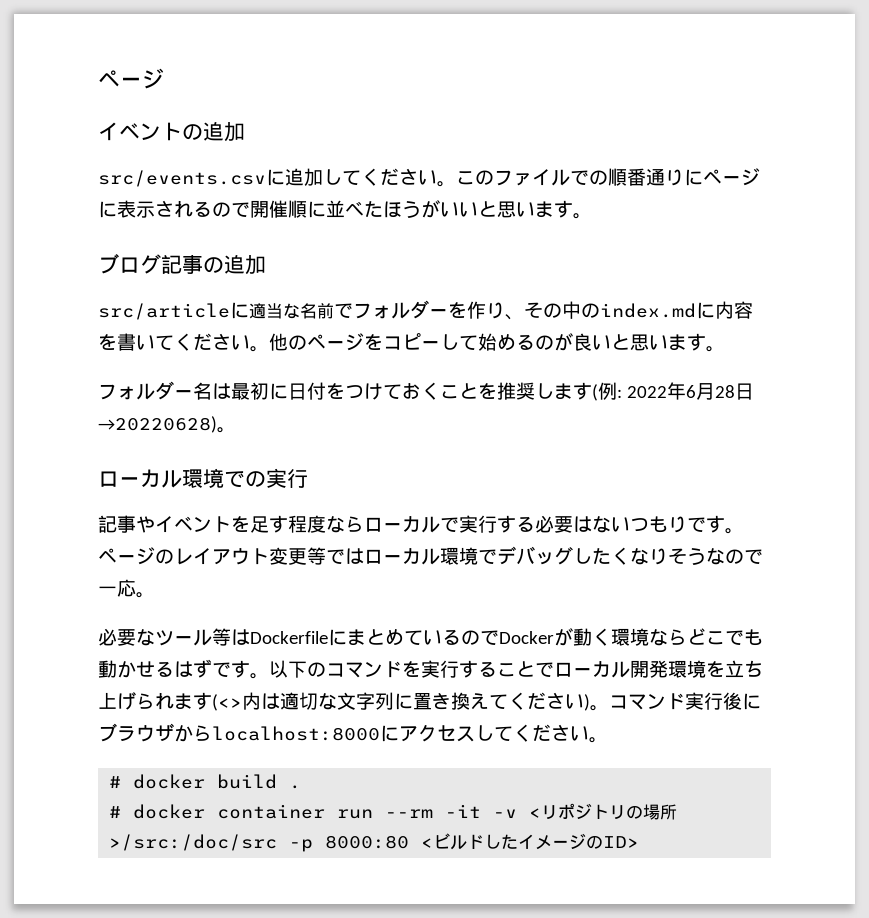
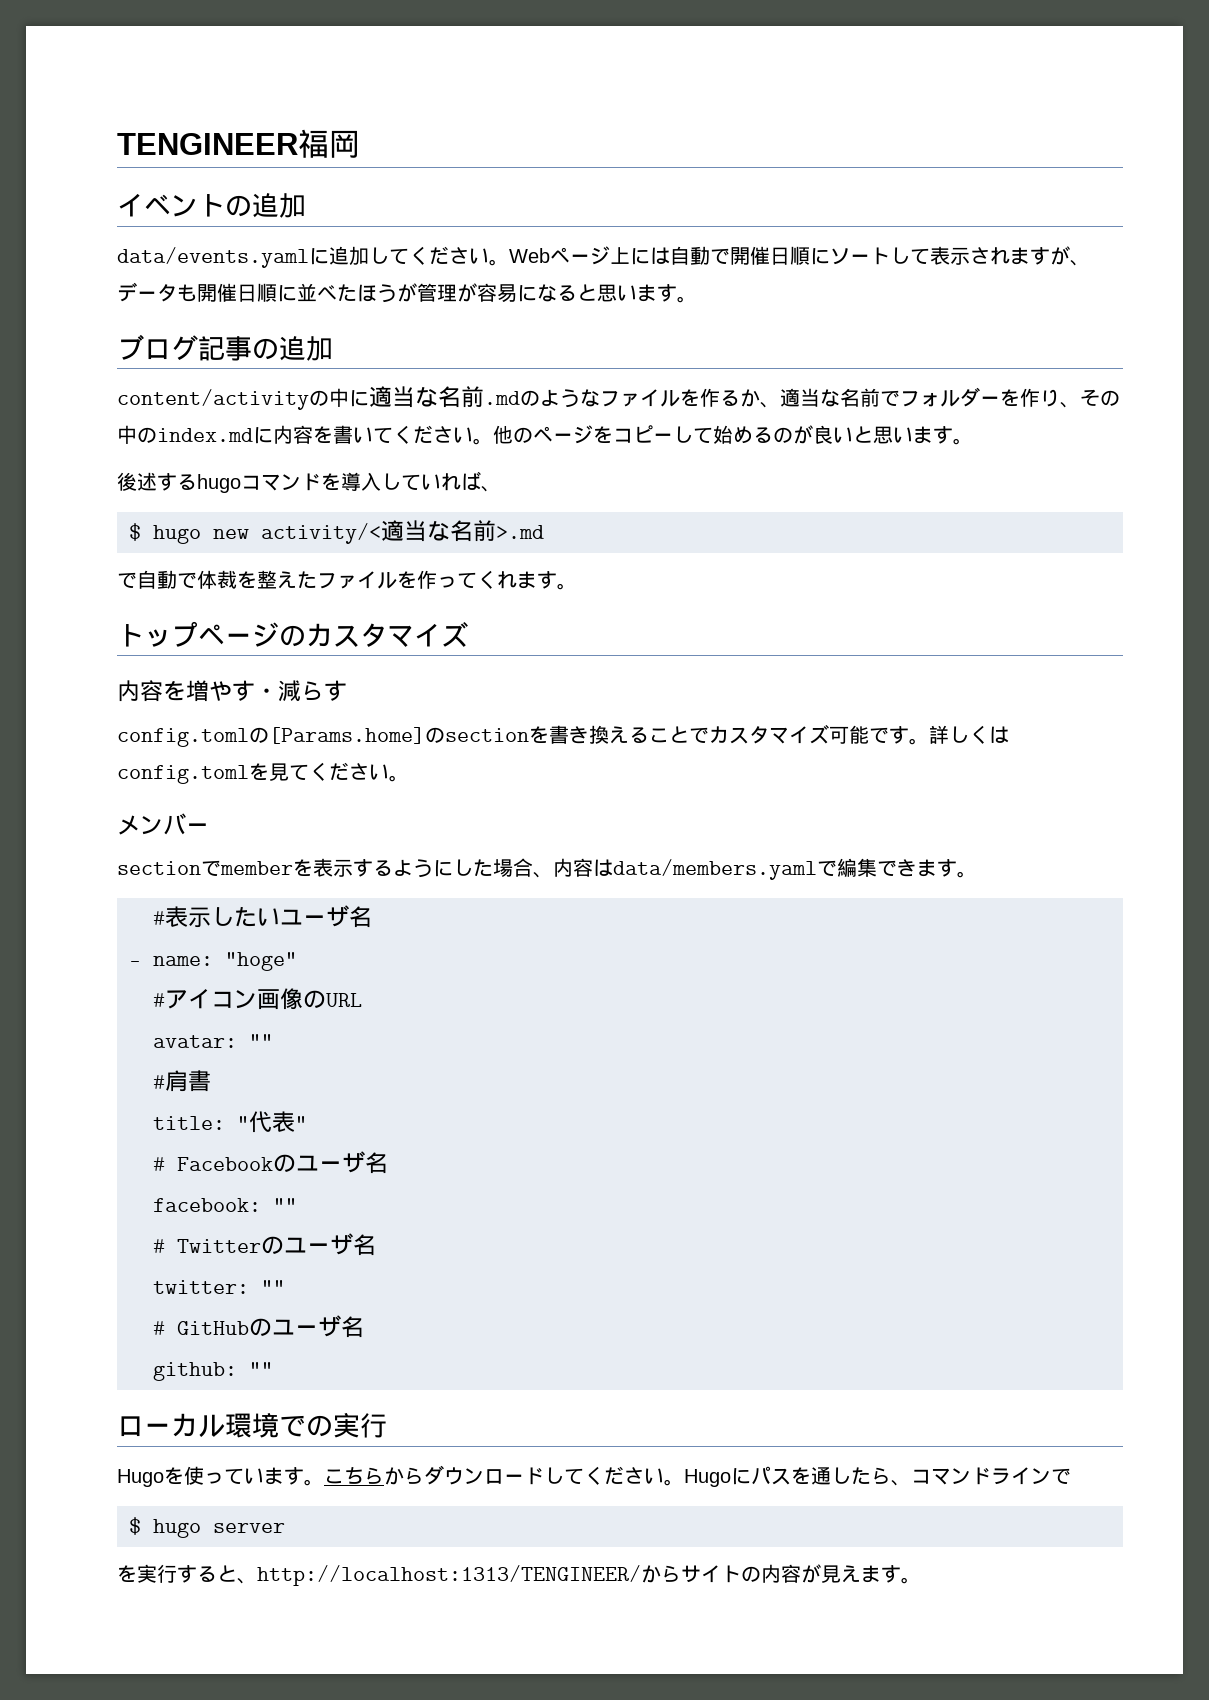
[98,68,164,89] ページ -> [117,129,360,158] TENGINEER福岡
[98,170,266,187] src/events.csv -> [117,247,309,268] data/events.yaml
[456,168,760,186] [98,200,478,218] このファイルでの順番通りにページに表示されるので開催順に並べたほうがいい -> [509,246,1090,266] [117,282,577,303] Webページ上には自動で開催日順にソートして表示されますが、データも開催日順に並べたほうが管理が容易になる
[98,303,230,320] src/article -> [117,388,349,410] content/activityの中
(334, 311) none -> [484,388,880,408] .mdのようなファイルを作るか、適当な名前
[98,381,754,401] [98,416,236,433] フォルダー名は最初に日付をつけておくことを推奨します(例: 2022年6月28日→20220628)。 -> [117,471,501,493] [129,520,544,544] [117,570,577,590] [117,621,468,647] [117,680,347,702] [117,724,1009,747] [117,762,409,784] [117,813,209,835] [117,858,977,880] [153,905,372,928] [129,952,297,971] [153,988,362,1010] [153,1034,273,1048] [153,1070,211,1092] [153,1111,307,1133] [153,1151,388,1174] [153,1198,297,1212] [153,1233,376,1256] [153,1280,285,1294] [153,1315,364,1338] [153,1362,273,1381] 後述するhugoコマンドを導入していれば、 // $ hugo new activity/<適当な名前>.md // で自動で体裁を整えたファイルを作ってくれます。 // トップページのカスタマイズ // 内容を増やす・減らす // config.tomlの[Params.home]のsectionを書き換えることでカスタマイズ可能です。詳しくはconfig.tomlを見てください。 // メンバー // sectionでmemberを表示するようにした場合、内容はdata/members.yamlで編集できます。 // #表示したいユーザ名 // - name: "hoge" // #アイコン画像のURL // avatar: "" // #肩書 // title: "代表" // # Facebookのユーザ名 // facebook: "" // # Twitterのユーザ名 // twitter: "" // # GitHubのユーザ名 // github: ""
[98,515,744,534] [98,546,763,565] [98,579,155,598] [98,628,763,646] [98,659,763,679] [98,692,761,711] [98,723,608,743] [109,774,302,789] [109,803,678,820] [109,833,640,852] 記事やイベントを足す程度ならローカルで実行する必要はないつもりです。ページのレイアウト変更等ではローカル環境でデバッグしたくなりそうなので一応。 // 必要なツール等はDockerfileにまとめているのでDockerが動く環境ならどこでも動かせるはずです。以下のコマンドを実行することでローカル開発環境を立ち上げられます(<>内は適切な文字列に置き換えてください)。コマンド実行後にブラウザからlocalhost:8000にアクセスしてください。 // # docker build . // # docker container run --rm -it -v <リポジトリの場所>/src:/doc/src -p 8000:80 <ビルドしたイメージのID> -> [117,1465,1071,1487] [129,1517,285,1538] [117,1564,921,1586] Hugoを使っています。こちらからダウンロードしてください。Hugoにパスを通したら、コマンドラインで // $ hugo server // を実行すると、http://localhost:1313/TENGINEER/からサイトの内容が見えます。

